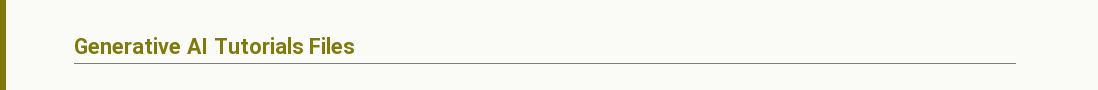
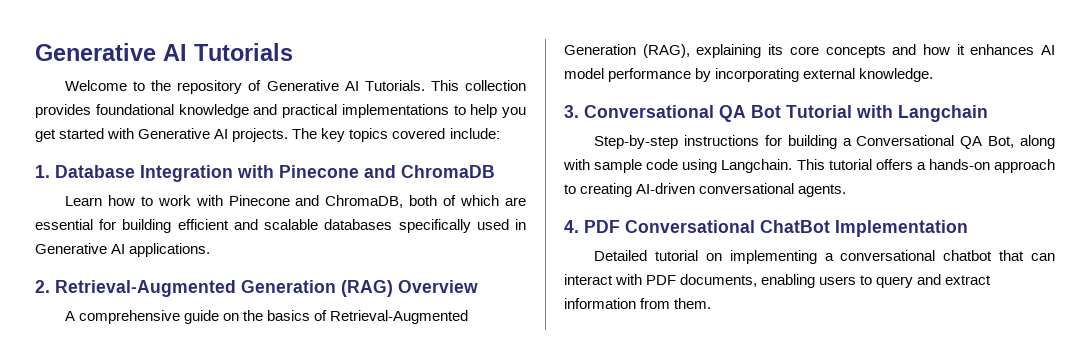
[309,37,356,54] Files -> [64,80,526,94] [35,104,526,118] [35,128,500,142] [35,165,495,182] [64,195,526,208] [35,219,526,233] [35,243,211,257] [35,280,478,297] [64,310,469,324] [564,44,1055,58] [564,68,934,82] [564,105,988,122] [593,135,1055,149] [563,159,1055,173] [564,183,847,197] [564,220,968,237] [593,250,1055,264] [564,274,992,288] [564,298,712,309] // Welcome to the repository of Generative AI Tutorials. This collection provides foundational knowledge and practical implementations to help you get started with Generative AI projects. The key topics covered include: // 1. Database Integration with Pinecone and ChromaDB // Learn how to work with Pinecone and ChromaDB, both of which are essential for building efficient and scalable databases specifically used in Generative AI applications. // 2. Retrieval-Augmented Generation (RAG) Overview // A comprehensive guide on the basics of Retrieval-Augmented Generation (RAG), explaining its core concepts and how it enhances AI model performance by incorporating external knowledge. // 3. Conversational QA Bot Tutorial with Langchain // Step-by-step instructions for building a Conversational QA Bot, along with sample code using Langchain. This tutorial offers a hands-on approach to creating AI-driven conversational agents. // 4. PDF Conversational ChatBot Implementation // Detailed tutorial on implementing a conversational chatbot that can interact with PDF documents, enabling users to query and extract information from them.

